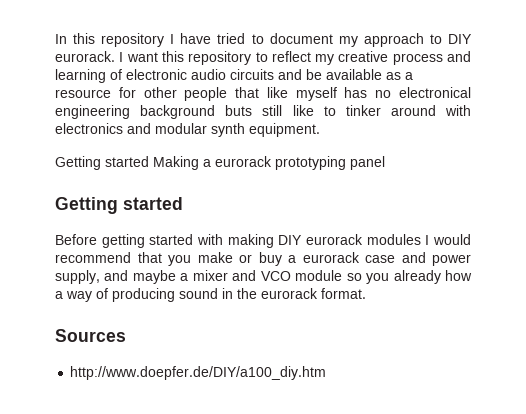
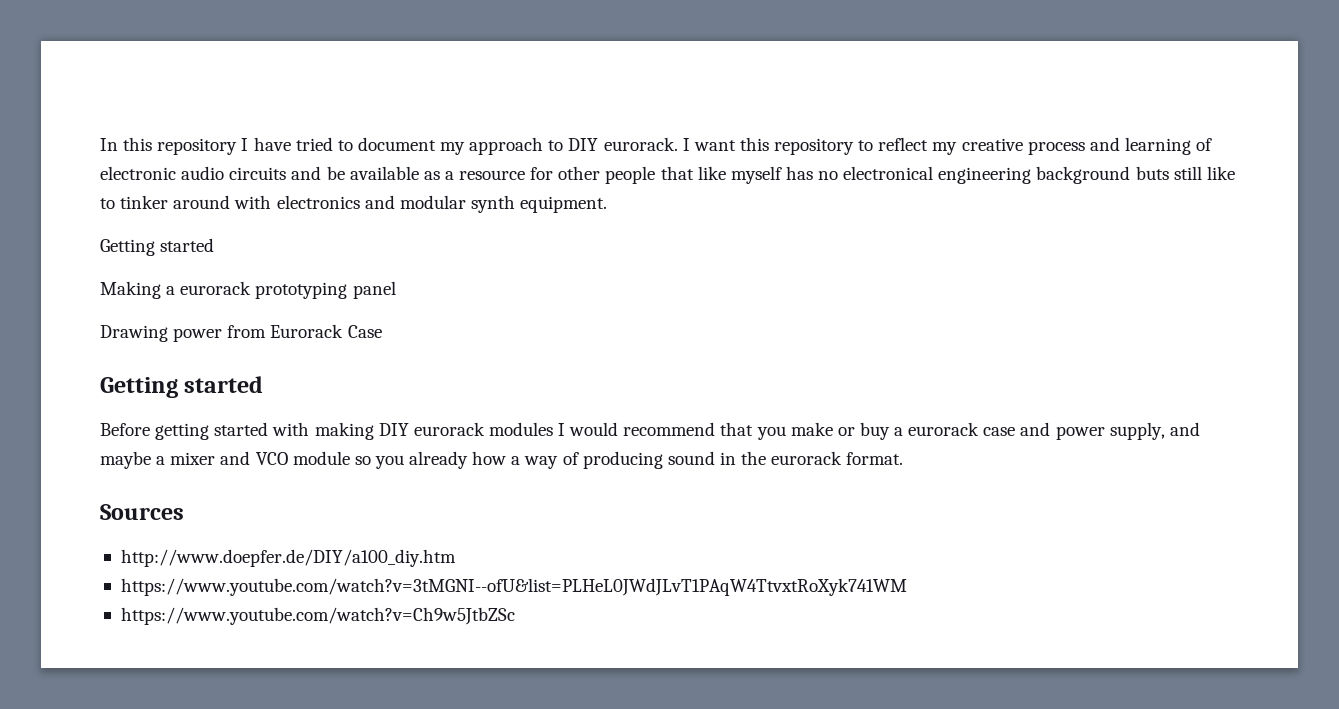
(149, 161) none -> (215, 245) //
(385, 163) none -> [100,324,382,342] // Drawing power from Eurorack Case
(327, 373) none -> [120,578,907,596] [120,607,515,625] // https://www.youtube.com/watch?v=3tMGNI--ofU&list=PLHeL0JWdJLvT1PAqW4TtvxtRoXyk741WM // https://www.youtube.com/watch?v=Ch9w5JtbZSc

